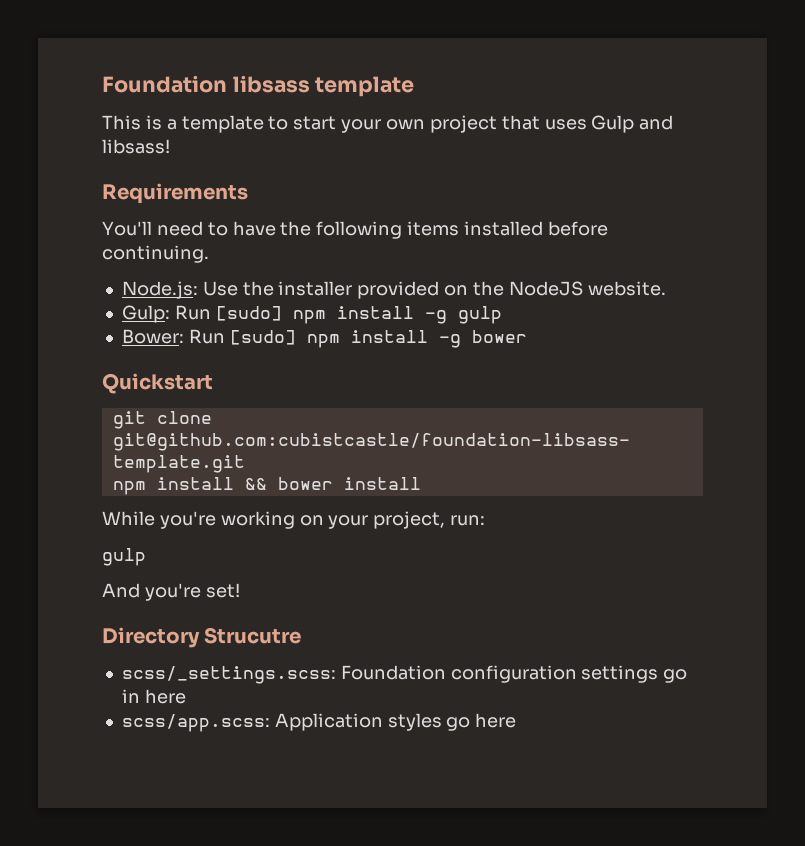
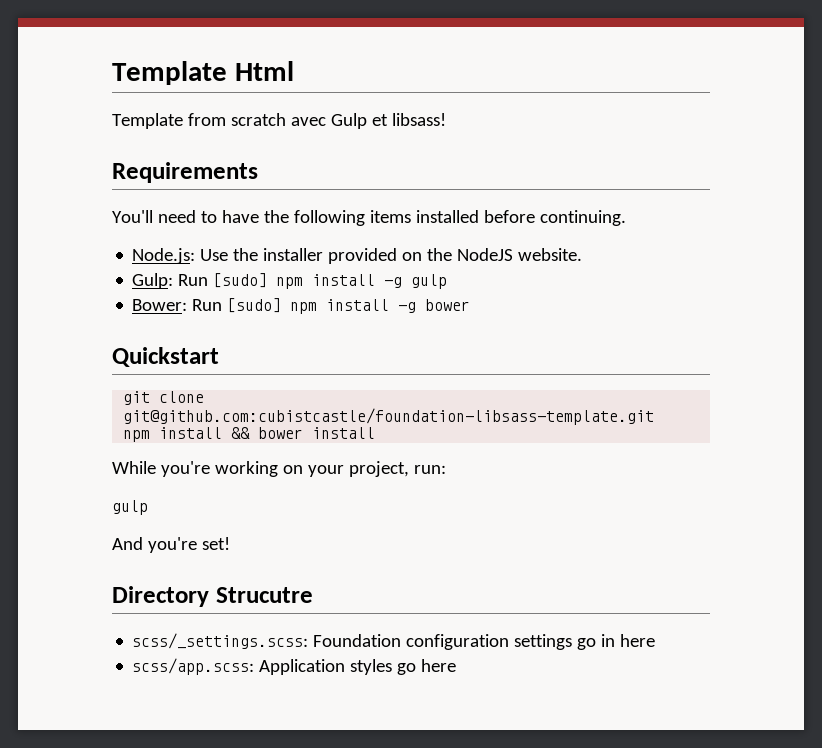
[102,75,415,97] [102,115,674,133] Foundation libsass template // This is a template to start your own project that uses Gulp and -> [112,61,294,85] [112,113,388,129] Template Html // Template from scratch avec Gulp et

